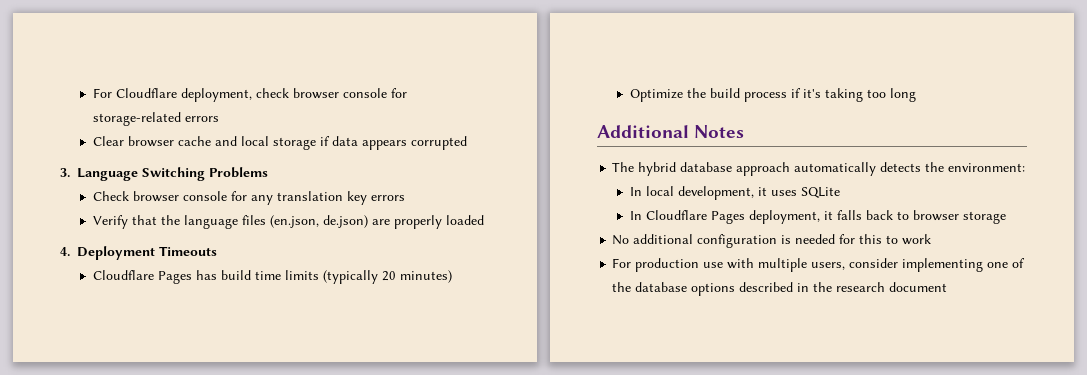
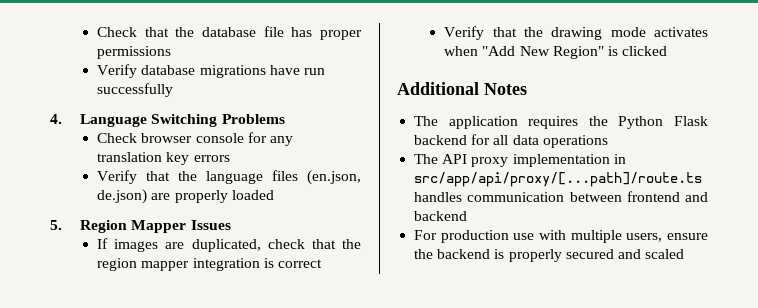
[92,88,407,102] [92,112,219,126] [92,136,467,150] [60,168,70,177] For Cloudflare deployment, check browser console for storage-related errors // Clear browser cache and local storage if data appears corrupted // 3. -> [97,26,362,40] [97,46,172,59] [97,64,325,78] [97,83,174,97] [50,114,62,124] Check that the database file has proper permissions // Verify database migrations have run successfully // 4.
[60,246,218,260] [92,270,452,284] [629,88,916,102] [597,125,745,138] [612,162,1026,176] [629,186,840,200] [629,210,1006,224] [612,234,932,248] 4. Deployment Timeouts // Cloudflare Pages has build time limits (typically 20 minutes) // Optimize the build process if it's taking too long // Additional Notes // The hybrid database approach automatically detects the environment: // In local development, it uses SQLite // In Cloudflare Pages deployment, it falls back to browser storage // No additional configuration is needed for this to work -> [50,220,231,233] [97,238,361,252] [97,258,322,271] [444,26,708,40] [444,46,668,59] [397,82,527,95] [414,116,708,129] [414,134,608,148] [414,154,626,167] [414,172,703,187] [414,191,708,202] [414,211,468,221] 5. Region Mapper Issues // If images are duplicated, check that the region mapper integration is correct // Verify that the drawing mode activates when "Add New Region" is clicked // Additional Notes // The application requires the Python Flask backend for all data operations // The API proxy implementation in src/app/api/proxy/[...path]/route.ts handles communication between frontend and backend
[849,258,1026,272] [612,282,948,296] consider implementing one of the database options described in the research document -> [667,233,708,240] [414,249,685,262] ensure the backend is properly secured and scaled

